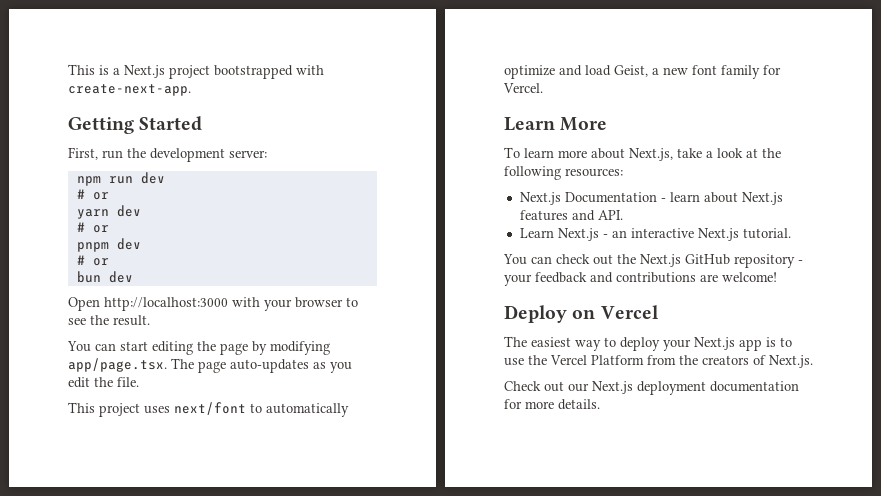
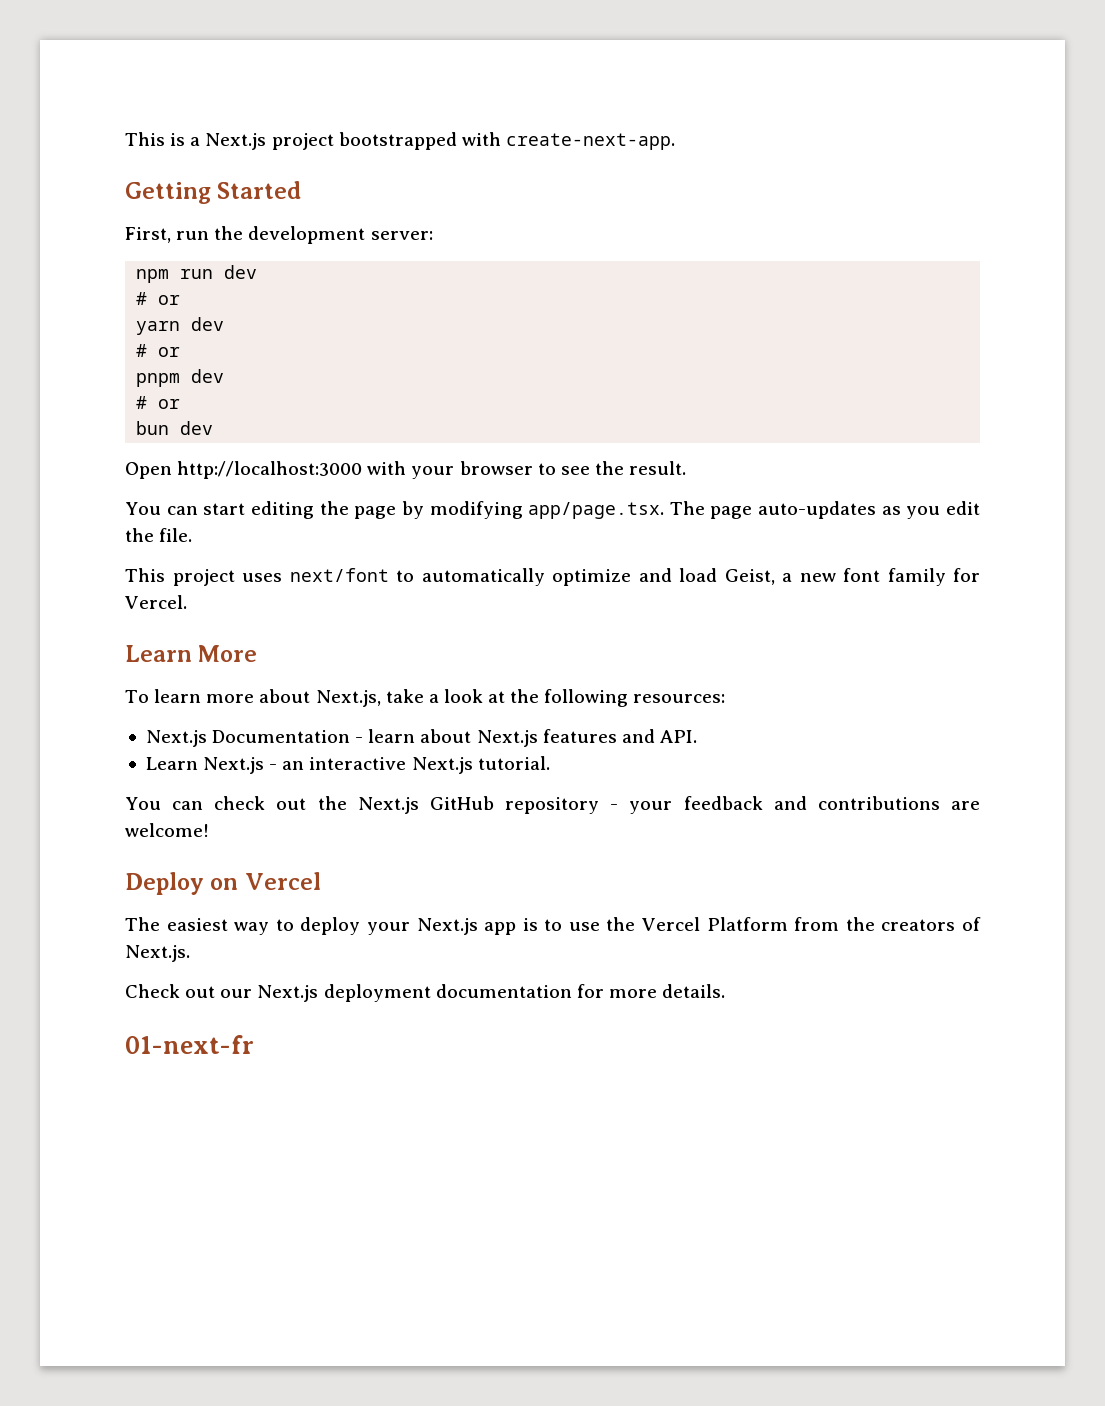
(600, 404) none -> [125,1035,254,1054] // 01-next-fr

